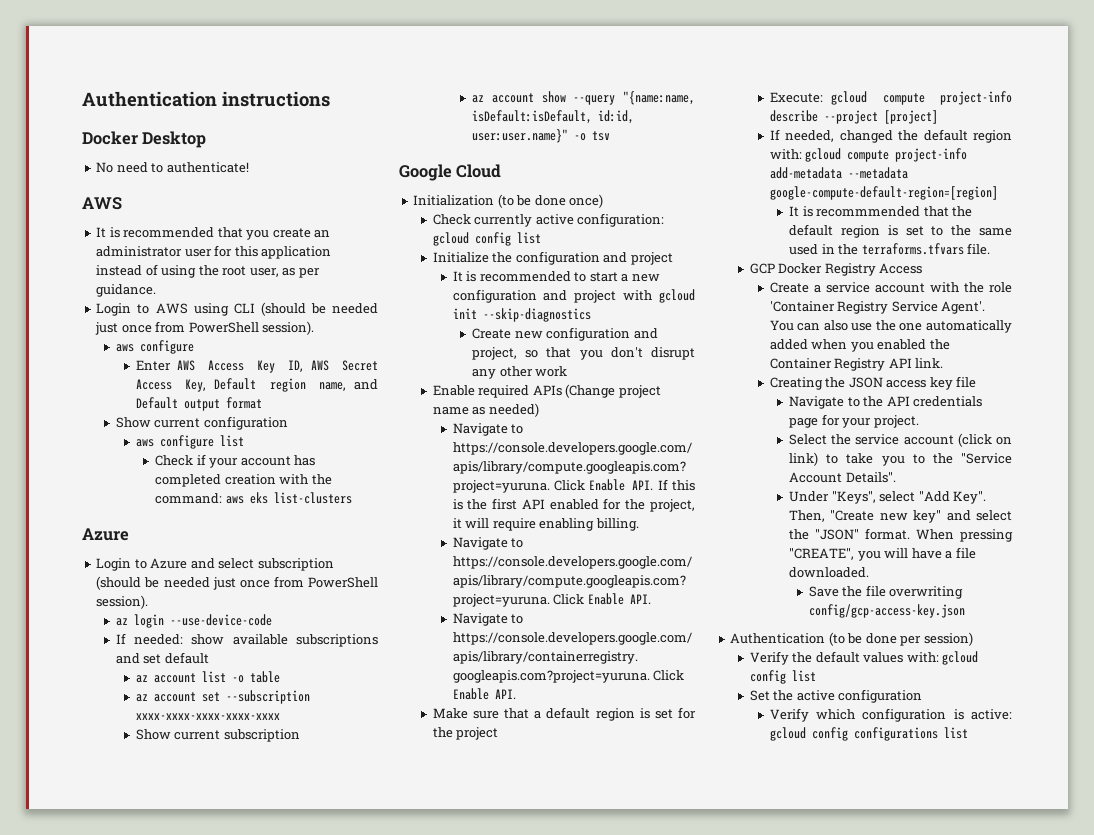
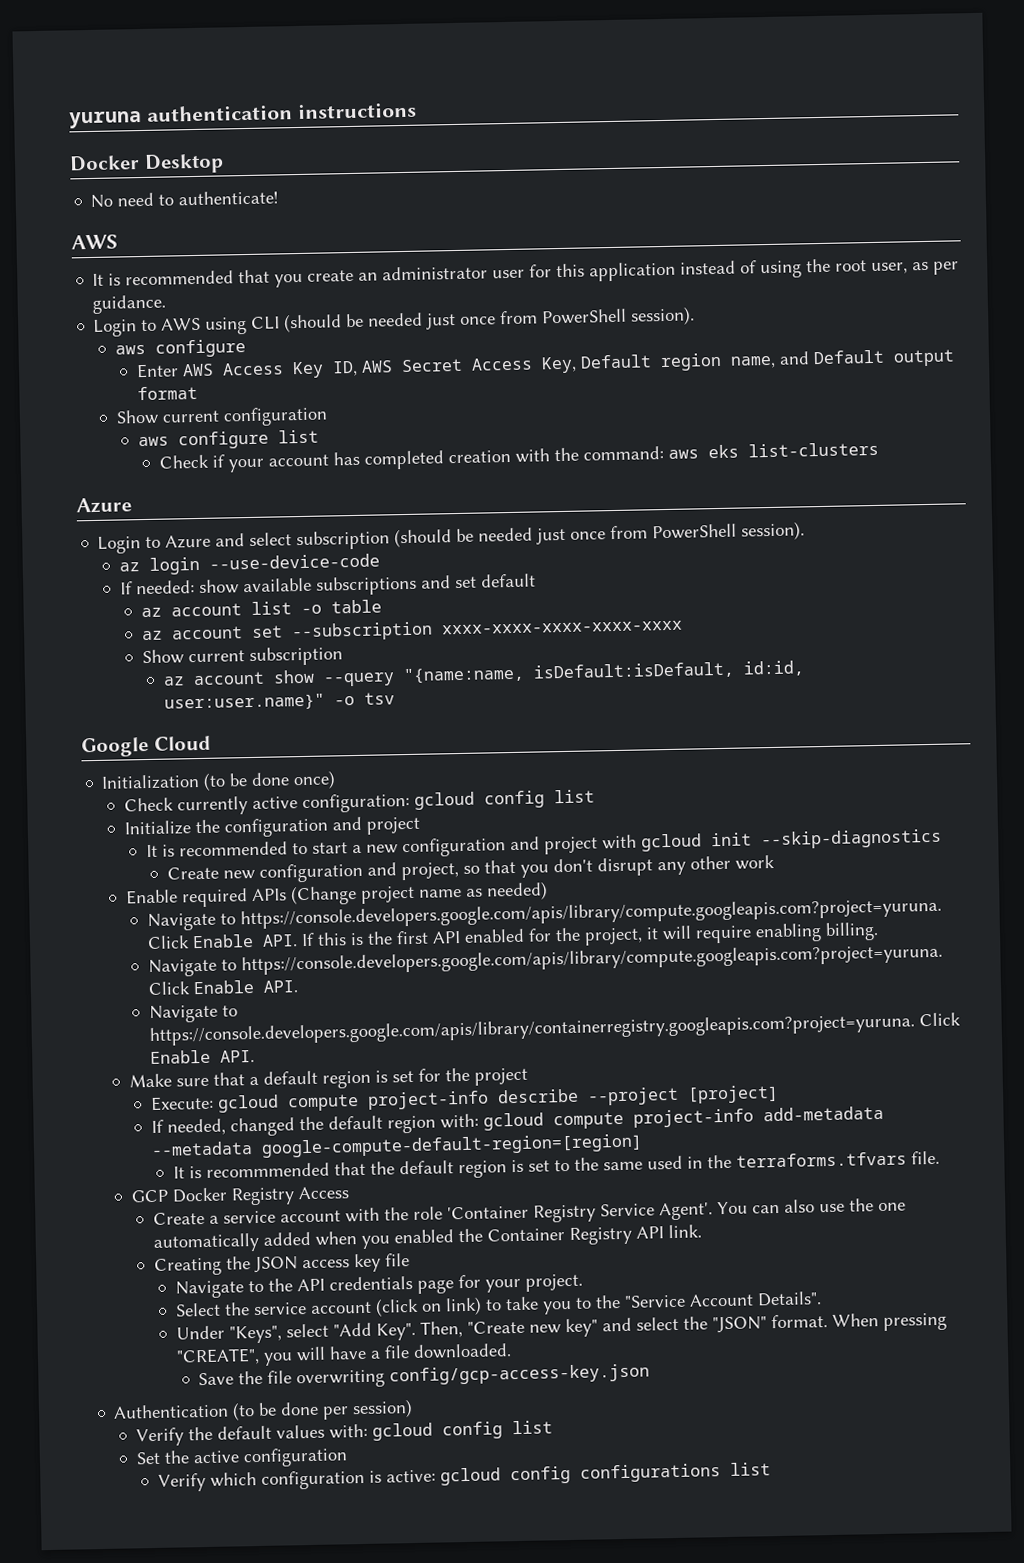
[82,91,217,107] Authentication -> [69,104,293,129] yuruna authentication

